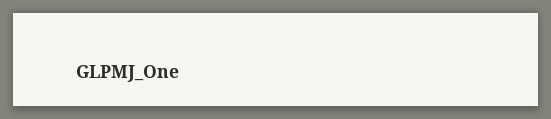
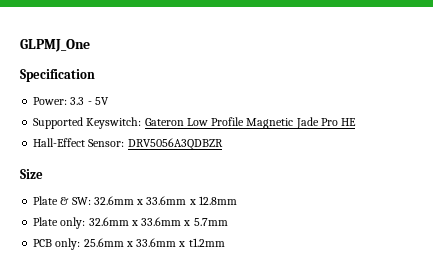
(179, 73) none -> [20,69,95,82] [33,97,109,105] [33,117,357,129] [33,138,223,150] [20,169,43,179] [33,196,237,205] [33,217,228,229] [33,238,225,250] // Specification // Power: 3.3 - 5V // Supported Keyswitch: Gateron Low Profile Magnetic Jade Pro HE // Hall-Effect Sensor: DRV5056A3QDBZR // Size // Plate & SW: 32.6mm x 33.6mm x 12.8mm // Plate only: 32.6mm x 33.6mm x 5.7mm // PCB only: 25.6mm x 33.6mm x t1.2mm

